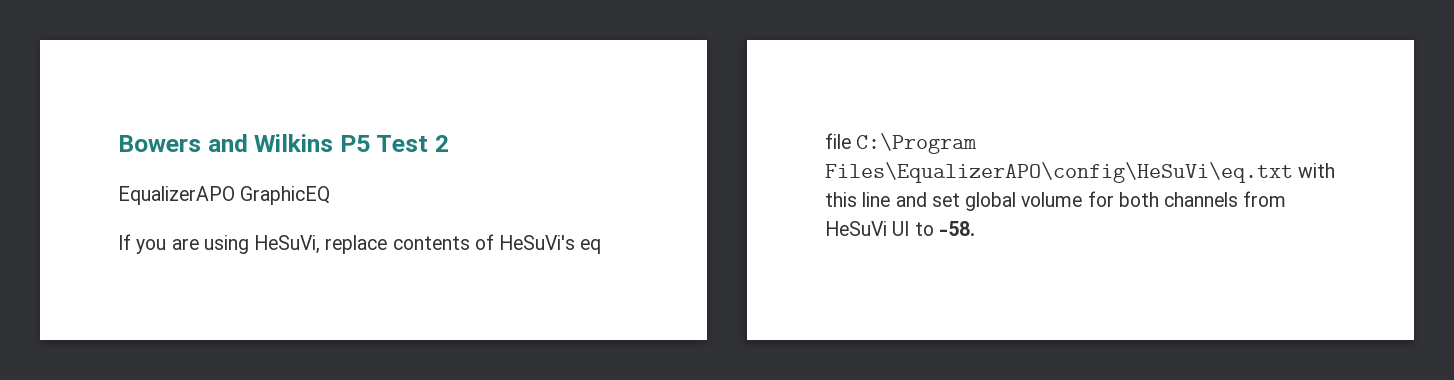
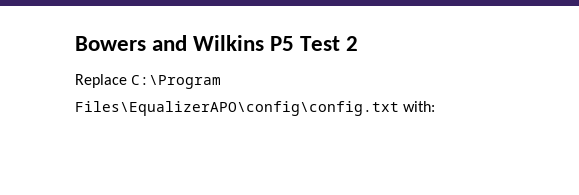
[118,186,331,205] [118,234,602,254] [825,133,978,154] [825,162,1336,183] [825,191,1287,211] [825,221,975,236] EqualizerAPO GraphicEQ // If you are using HeSuVi, replace contents of HeSuVi's eq file C:\Program Files\EqualizerAPO\config\HeSuVi\eq.txt with this line and set global volume for both channels from HeSuVi UI to -58. -> [75,74,222,89] [75,101,436,116] Replace C:\Program Files\EqualizerAPO\config\config.txt with:

